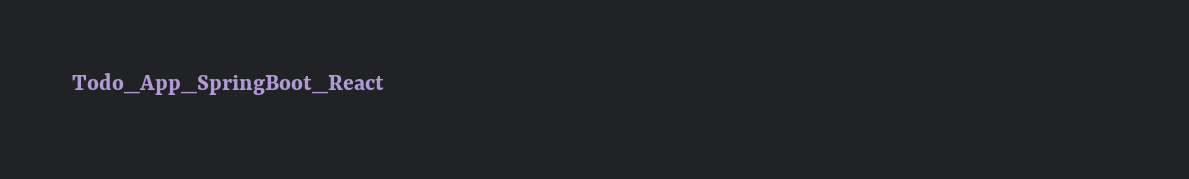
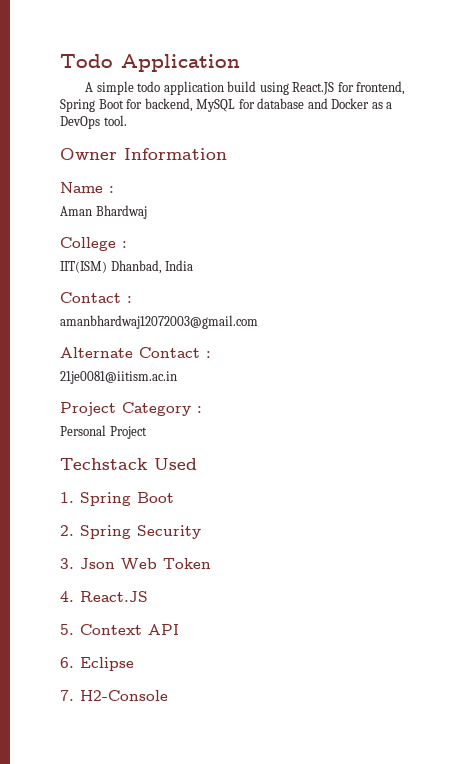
[72,73,384,95] Todo_App_SpringBoot_React -> [60,54,240,72] [85,81,406,95] [60,98,393,112] [60,115,127,129] [60,148,227,160] [60,182,114,193] [60,205,147,219] [60,237,127,251] [60,260,194,274] [60,292,132,303] [60,315,258,329] [60,347,211,358] [60,371,177,384] [60,402,202,416] [60,425,147,439] [60,458,197,470] [60,492,174,506] [60,525,201,539] [60,558,211,570] [60,591,148,602] [60,624,179,635] [60,657,134,671] [60,690,168,701] Todo Application // A simple todo application build using React.JS for frontend, Spring Boot for backend, MySQL for database and Docker as a DevOps tool. // Owner Information // Name : // Aman Bhardwaj // College : // IIT(ISM) Dhanbad, India // Contact : // amanbhardwaj12072003@gmail.com // Alternate Contact : // 21je0081@iitism.ac.in // Project Category : // Personal Project // Techstack Used // 1. Spring Boot // 2. Spring Security // 3. Json Web Token // 4. React.JS // 5. Context API // 6. Eclipse // 7. H2-Console

